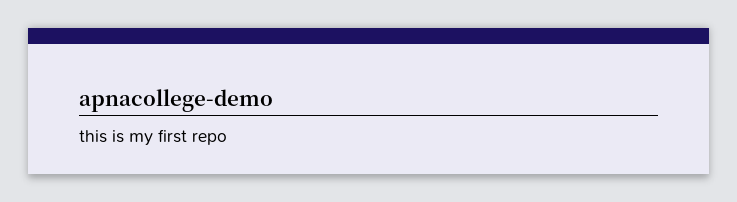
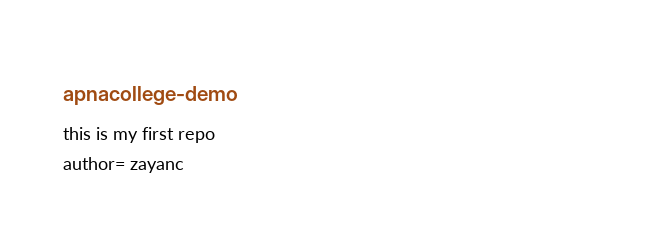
(227, 138) none -> [63,157,184,173] // author= zayanc

